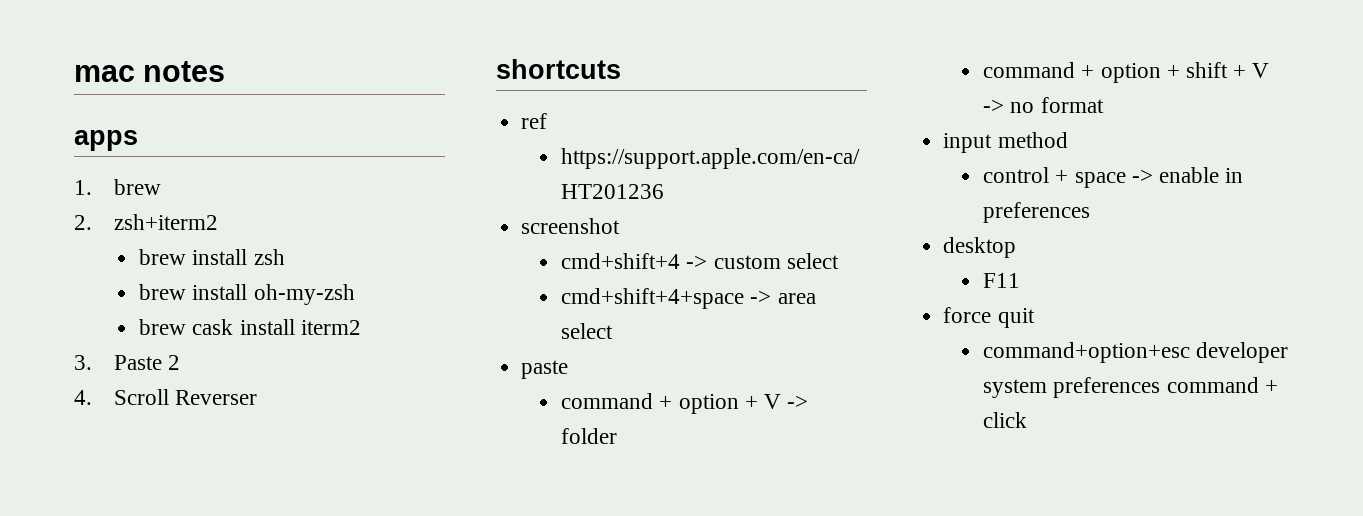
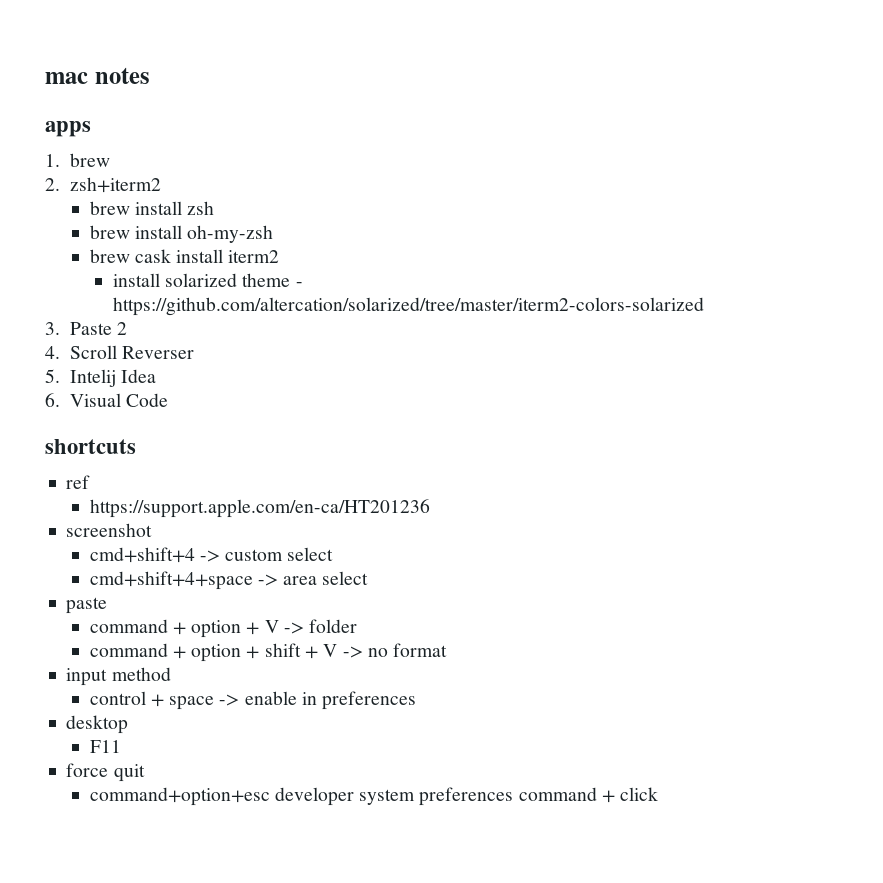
(361, 327) none -> [112,273,303,287] [112,297,704,316] // install solarized theme - https://github.com/altercation/solarized/tree/master/iterm2-colors-solarized
(258, 397) none -> [45,369,157,387] [45,393,169,407] // 5. Intelij Idea // 6. Visual Code

